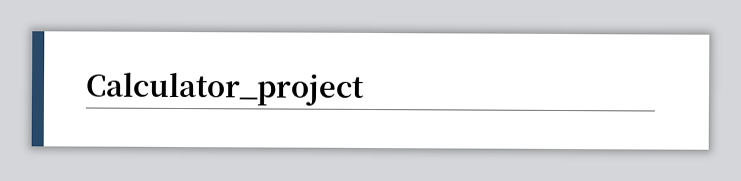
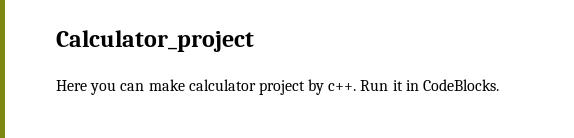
(365, 89) none -> [56,79,500,95] // Here you can make calculator project by c++. Run it in CodeBlocks.

